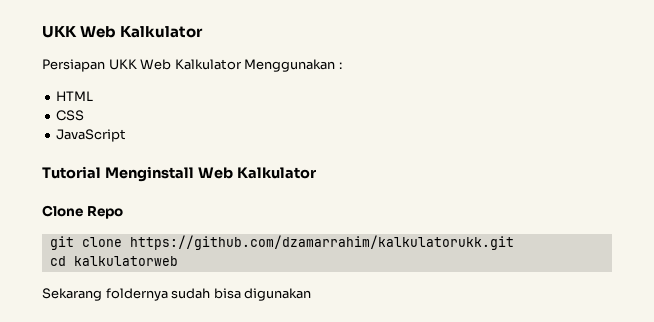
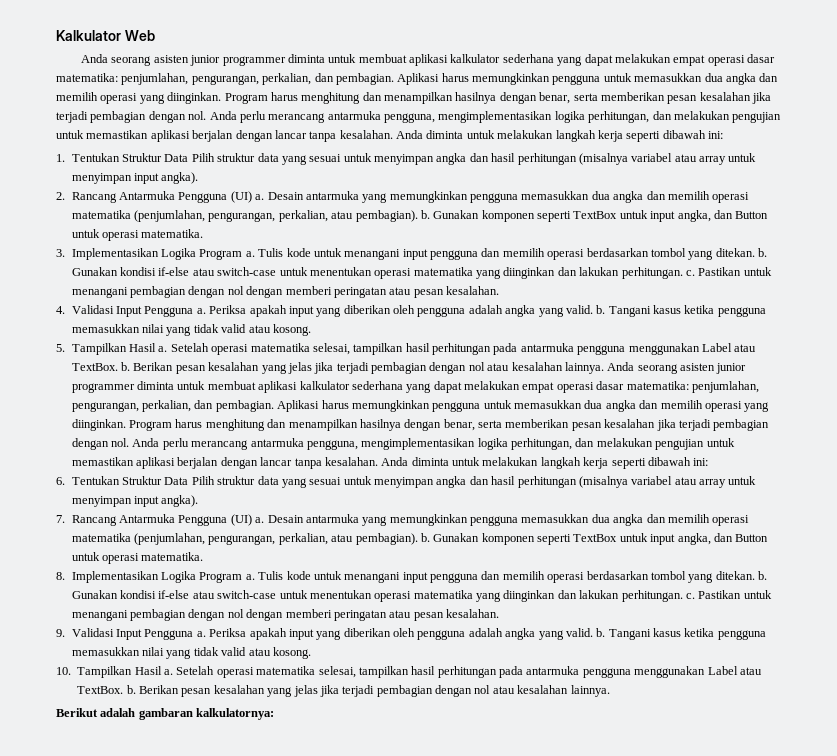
[42,26,204,38] [42,59,342,72] [56,91,94,101] [56,110,85,121] [56,129,127,142] [42,166,316,182] [42,205,123,219] [49,235,514,250] [49,256,178,266] [42,288,312,301] UKK Web Kalkulator // Persiapan UKK Web Kalkulator Menggunakan : // HTML // CSS // JavaScript // Tutorial Menginstall Web Kalkulator // Clone Repo // git clone https://github.com/dzamarrahim/kalkulatorukk.git // cd kalkulatorweb // Sekarang foldernya sudah bisa digunakan -> [56,30,155,41] [81,54,776,66] [56,73,779,85] [56,92,771,104] [56,111,782,123] [56,130,723,142] [56,153,757,165] [71,172,199,184] [56,191,750,203] [71,210,769,222] [71,229,204,241] [56,248,768,260] [71,267,772,279] [71,286,500,298] [56,305,766,317] [71,324,311,336] [56,343,757,355] [71,362,747,374] [71,381,759,393] [71,400,770,412] [71,419,770,431] [71,438,735,450] [71,457,709,469] [56,476,757,488] [71,495,199,507] [56,514,750,526] [71,533,769,545] [71,552,204,564] [56,571,768,583] [71,590,772,602] [71,609,500,621] [56,628,766,640] [71,647,311,659] [56,666,762,678] [77,685,610,697] [56,708,275,720] Kalkulator Web // Anda seorang asisten junior programmer diminta untuk membuat aplikasi kalkulator sederhana yang dapat melakukan empat operasi dasar matematika: penjumlahan, pengurangan, perkalian, dan pembagian. Aplikasi harus memungkinkan pengguna untuk memasukkan dua angka dan memilih operasi yang diinginkan. Program harus menghitung dan menampilkan hasilnya dengan benar, serta memberikan pesan kesalahan jika terjadi pembagian dengan nol. Anda perlu merancang antarmuka pengguna, mengimplementasikan logika perhitungan, dan melakukan pengujian untuk memastikan aplikasi berjalan dengan lancar tanpa kesalahan. Anda diminta untuk melakukan langkah kerja seperti dibawah ini: // 1. Tentukan Struktur Data Pilih struktur data yang sesuai untuk menyimpan angka dan hasil perhitungan (misalnya variabel atau array untuk menyimpan input angka). // 2. Rancang Antarmuka Pengguna (UI) a. Desain antarmuka yang memungkinkan pengguna memasukkan dua angka dan memilih operasi matematika (penjumlahan, pengurangan, perkalian, atau pembagian). b. Gunakan komponen seperti TextBox untuk input angka, dan Button untuk operasi matematika. // 3. Implementasikan Logika Program a. Tulis kode untuk menangani input pengguna dan memilih operasi berdasarkan tombol yang ditekan. b. Gunakan kondisi if-else atau switch-case untuk menentukan operasi matematika yang diinginkan dan lakukan perhitungan. c. Pastikan untuk menangani pembagian dengan nol dengan memberi peringatan atau pesan kesalahan. // 4. Validasi Input Pengguna a. Periksa apakah input yang diberikan oleh pengguna adalah angka yang valid. b. Tangani kasus ketika pengguna memasukkan nilai yang tidak valid atau kosong. // 5. Tampilkan Hasil a. Setelah operasi matematika selesai, tampilkan hasil perhitungan pada antarmuka pengguna menggunakan Label atau TextBox. b. Berikan pesan kesalahan yang jelas jika terjadi pembagian dengan nol atau kesalahan lainnya. Anda seorang asisten junior programmer diminta untuk membuat aplikasi kalkulator sederhana yang dapat melakukan empat operasi dasar matematika: penjumlahan, pengurangan, perkalian, dan pembagian. Aplikasi harus memungkinkan pengguna untuk memasukkan dua angka dan memilih operasi yang diinginkan. Program harus menghitung dan menampilkan hasilnya dengan benar, serta memberikan pesan kesalahan jika terjadi pembagian dengan nol. Anda perlu merancang antarmuka pengguna, mengimplementasikan logika perhitungan, dan melakukan pengujian untuk memastikan aplikasi berjalan dengan lancar tanpa kesalahan. Anda diminta untuk melakukan langkah kerja seperti dibawah ini: // 6. Tentukan Struktur Data Pilih struktur data yang sesuai untuk menyimpan angka dan hasil perhitungan (misalnya variabel atau array untuk menyimpan input angka). // 7. Rancang Antarmuka Pengguna (UI) a. Desain antarmuka yang memungkinkan pengguna memasukkan dua angka dan memilih operasi matematika (penjumlahan, pengurangan, perkalian, atau pembagian). b. Gunakan komponen seperti TextBox untuk input angka, dan Button untuk operasi matematika. // 8. Implementasikan Logika Program a. Tulis kode untuk menangani input pengguna dan memilih operasi berdasarkan tombol yang ditekan. b. Gunakan kondisi if-else atau switch-case untuk menentukan operasi matematika yang diinginkan dan lakukan perhitungan. c. Pastikan untuk menangani pembagian dengan nol dengan memberi peringatan atau pesan kesalahan. // 9. Validasi Input Pengguna a. Periksa apakah input yang diberikan oleh pengguna adalah angka yang valid. b. Tangani kasus ketika pengguna memasukkan nilai yang tidak valid atau kosong. // 10. Tampilkan Hasil a. Setelah operasi matematika selesai, tampilkan hasil perhitungan pada antarmuka pengguna menggunakan Label atau TextBox. b. Berikan pesan kesalahan yang jelas jika terjadi pembagian dengan nol atau kesalahan lainnya. // Berikut adalah gambaran kalkulatornya:

